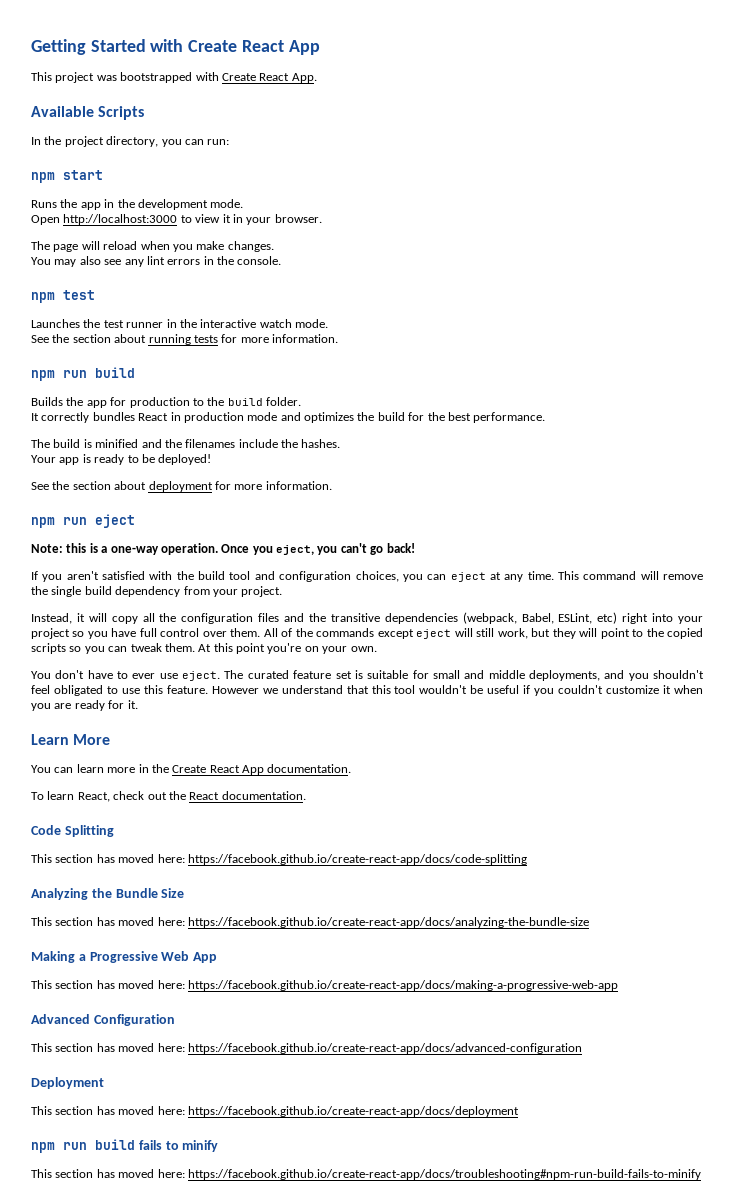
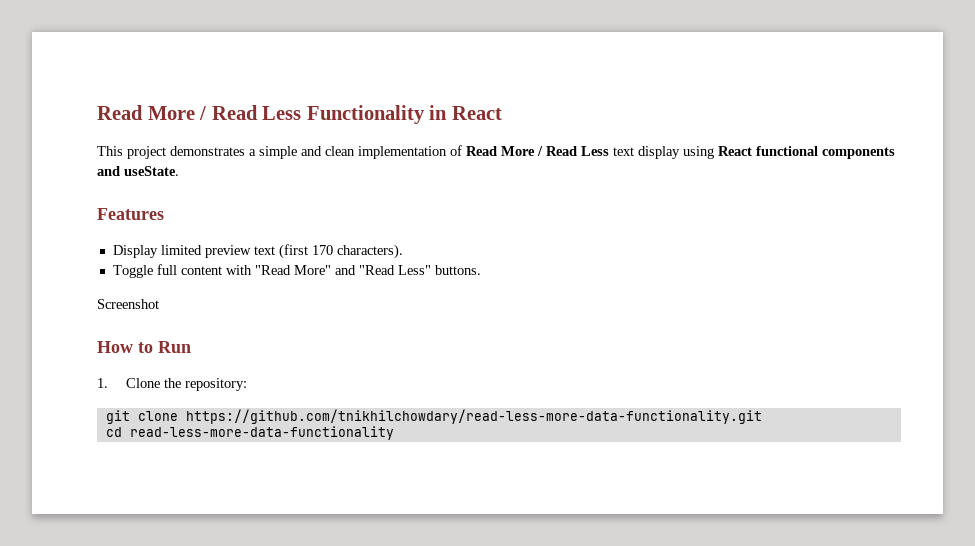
[31,39,320,55] Getting Started with Create React App -> [97,105,502,124] Read More / Read Less Functionality in React
[96,72,317,83] [31,106,145,120] [31,136,230,147] [31,170,103,183] [31,199,244,210] [31,214,322,225] [31,241,274,252] [31,256,282,267] [31,290,95,303] [31,319,328,328] [31,334,338,345] [31,367,135,381] [31,397,301,408] [31,412,546,423] [31,439,341,448] [31,454,212,465] [31,481,332,492] [31,514,135,528] [31,543,415,555] [31,571,704,582] [31,586,283,597] [31,612,704,624] [31,628,703,639] [31,643,377,654] [31,670,705,681] [31,685,703,696] [31,700,138,711] [31,734,111,745] [31,764,352,775] [31,791,306,802] [31,825,114,837] [31,854,527,865] [31,888,185,900] [31,917,589,928] [31,951,218,963] [31,980,618,991] [31,1014,175,1026] [31,1043,582,1054] [31,1077,104,1089] [31,1106,519,1117] [31,1139,219,1153] [31,1169,701,1180] was bootstrapped with Create React App. // Available Scripts // In the project directory, you can run: // npm start // Runs the app in the development mode. // Open http://localhost:3000 to view it in your browser. // The page will reload when you make changes. // You may also see any lint errors in the console. // npm test // Launches the test runner in the interactive watch mode. // See the section about running tests for more information. // npm run build // Builds the app for production to the build folder. // It correctly bundles React in production mode and optimizes the build for the best performance. // The build is minified and the filenames include the hashes. // Your app is ready to be deployed! // See the section about deployment for more information. // npm run eject // Note: this is a one-way operation. Once you eject, you can't go back! // If you aren't satisfied with the build tool and configuration choices, you can eject at any time. This command will remove the single build dependency from your project. // Instead, it will copy all the configuration files and the transitive dependencies (webpack, Babel, ESLint, etc) right into your project so you have full control over them. All of the commands except eject will still work, but they will point to the copied scripts so you can tweak them. At this point you're on your own. // You don't have to ever use eject. The curated feature set is suitable for small and middle deployments, and you shouldn't feel obligated to use this feature. However we understand that this tool wouldn't be useful if you couldn't customize it when you are ready for it. // Learn More // You can learn more in the Create React App documentation. // To learn React, check out the React documentation. // Code Splitting // This section has moved here: https://facebook.github.io/create-react-app/docs/code-splitting // Analyzing the Bundle Size // This section has moved here: https://facebook.github.io/create-react-app/docs/analyzing-the-bundle-size // Making a Progressive Web App // This section has moved here: https://facebook.github.io/create-react-app/docs/making-a-progressive-web-app // Advanced Configuration // This section has moved here: https://facebook.github.io/create-react-app/docs/advanced-configuration // Deployment // This section has moved here: https://facebook.github.io/create-react-app/docs/deployment // npm run build fails to minify // This section has moved here: https://facebook.github.io/create-react-app/docs/troubleshooting#npm-run-build-fails-to-minify -> [170,145,895,159] [97,166,179,176] [97,208,164,220] [112,244,403,259] [112,264,481,278] [97,299,159,309] [97,341,191,353] [97,378,247,391] [105,409,762,424] [105,426,394,440] demonstrates a simple and clean implementation of Read More / Read Less text display using React functional components and useState. // Features // Display limited preview text (first 170 characters). // Toggle full content with "Read More" and "Read Less" buttons. // Screenshot // How to Run // 1. Clone the repository: // git clone https://github.com/tnikhilchowdary/read-less-more-data-functionality.git // cd read-less-more-data-functionality

